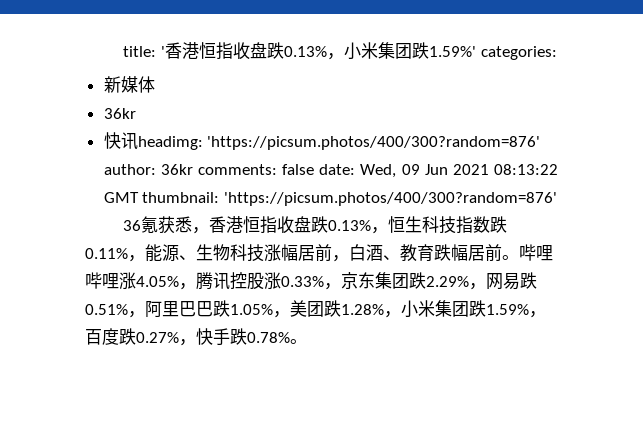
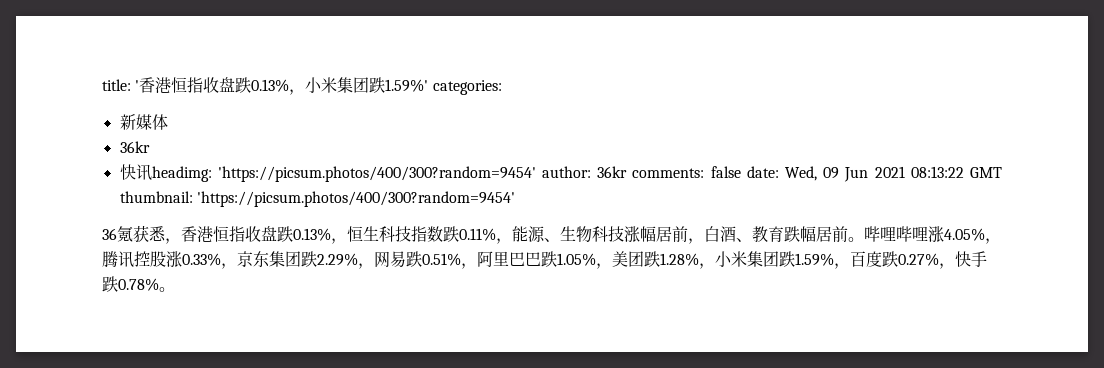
[207,136,541,150] 'https://picsum.photos/400/300?random=876' -> [217,166,536,182] 'https://picsum.photos/400/300?random=9454'
[223,192,557,206] 'https://picsum.photos/400/300?random=876' -> [196,191,515,207] 'https://picsum.photos/400/300?random=9454'

